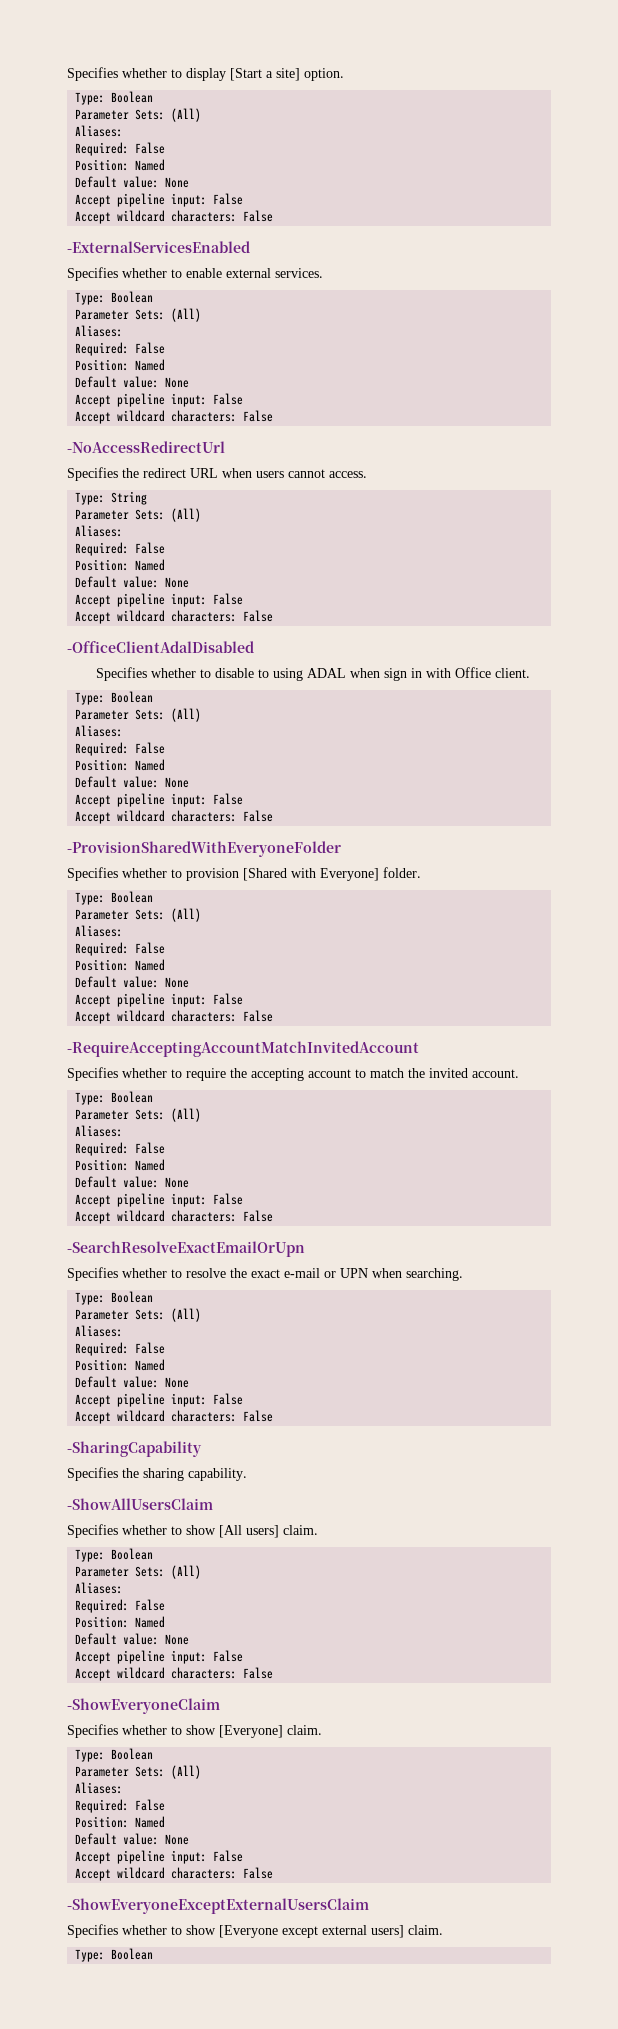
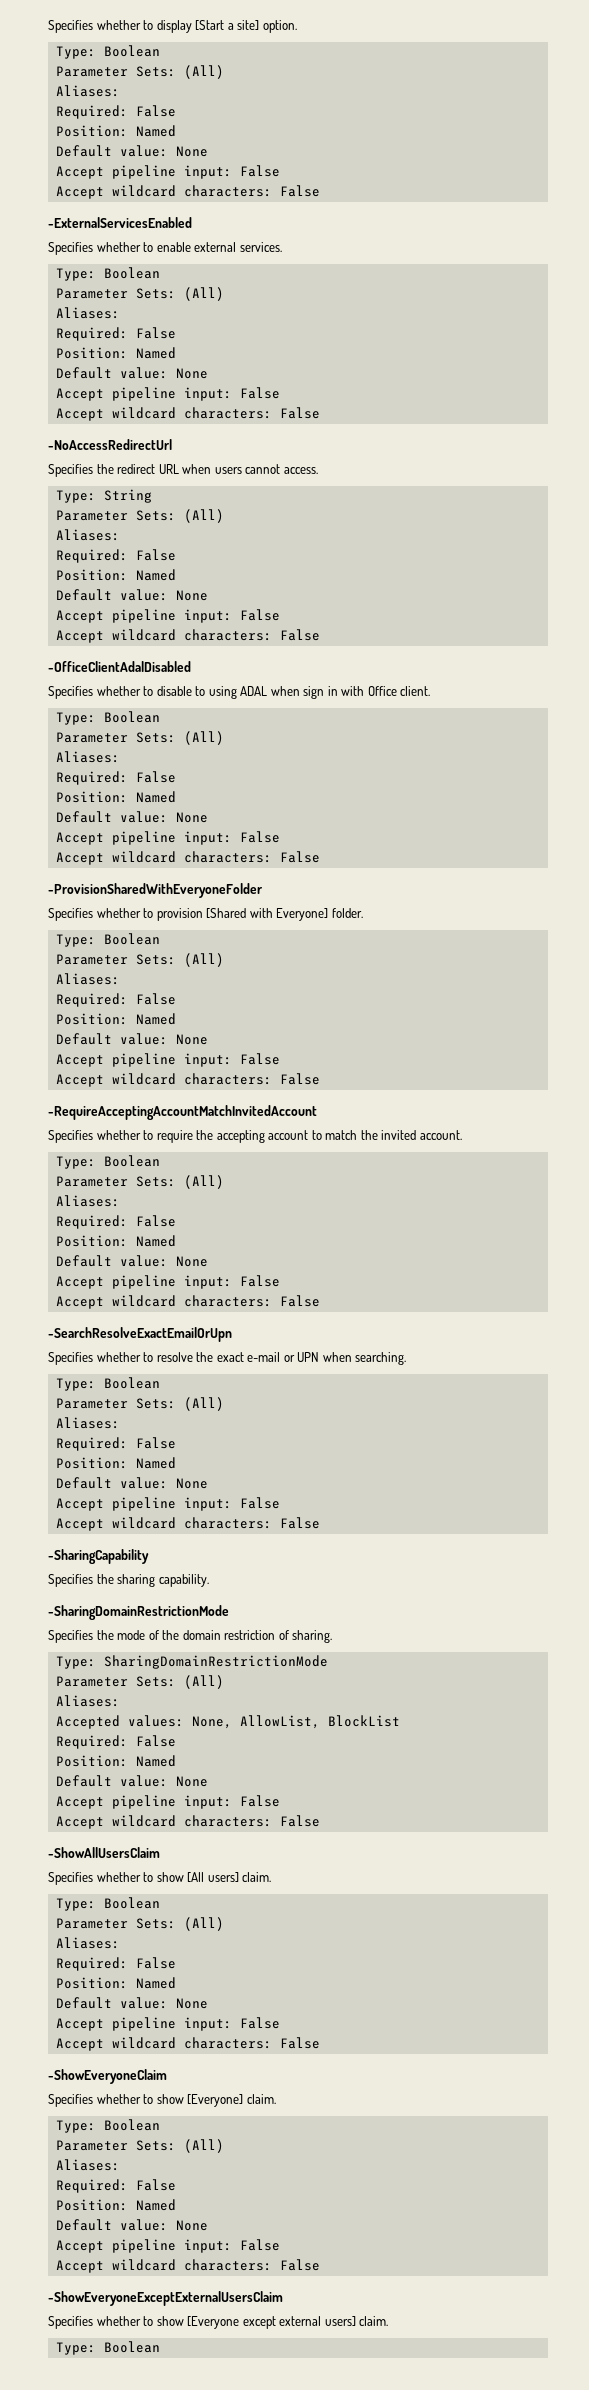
(247, 1474) none -> [48,1605,229,1620] [48,1630,333,1643] [55,1655,328,1669] [55,1675,224,1689] [55,1695,120,1707] [55,1715,400,1729] [55,1735,176,1749] [55,1755,176,1767] [55,1775,208,1787] [55,1795,280,1809] [55,1815,320,1829] // -SharingDomainRestrictionMode // Specifies the mode of the domain restriction of sharing. // Type: SharingDomainRestrictionMode // Parameter Sets: (All) // Aliases: // Accepted values: None, AllowList, BlockList // Required: False // Position: Named // Default value: None // Accept pipeline input: False // Accept wildcard characters: False

